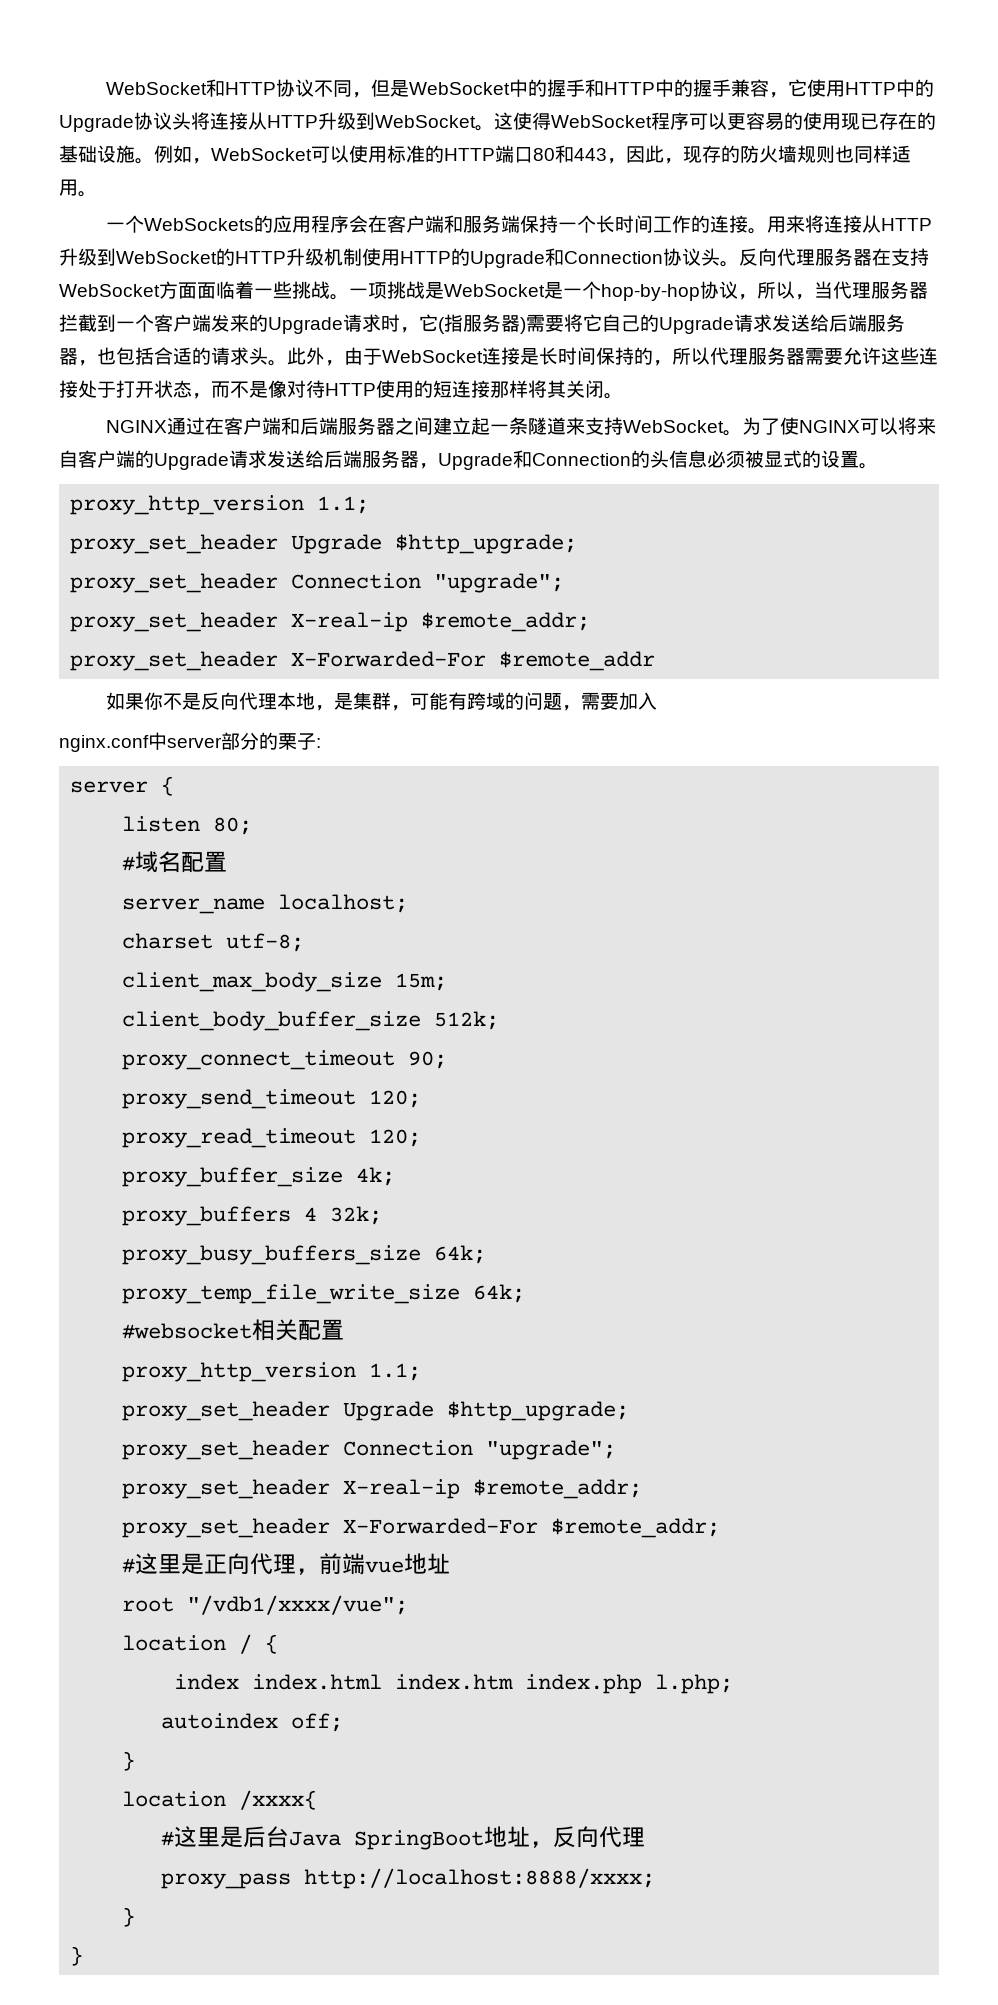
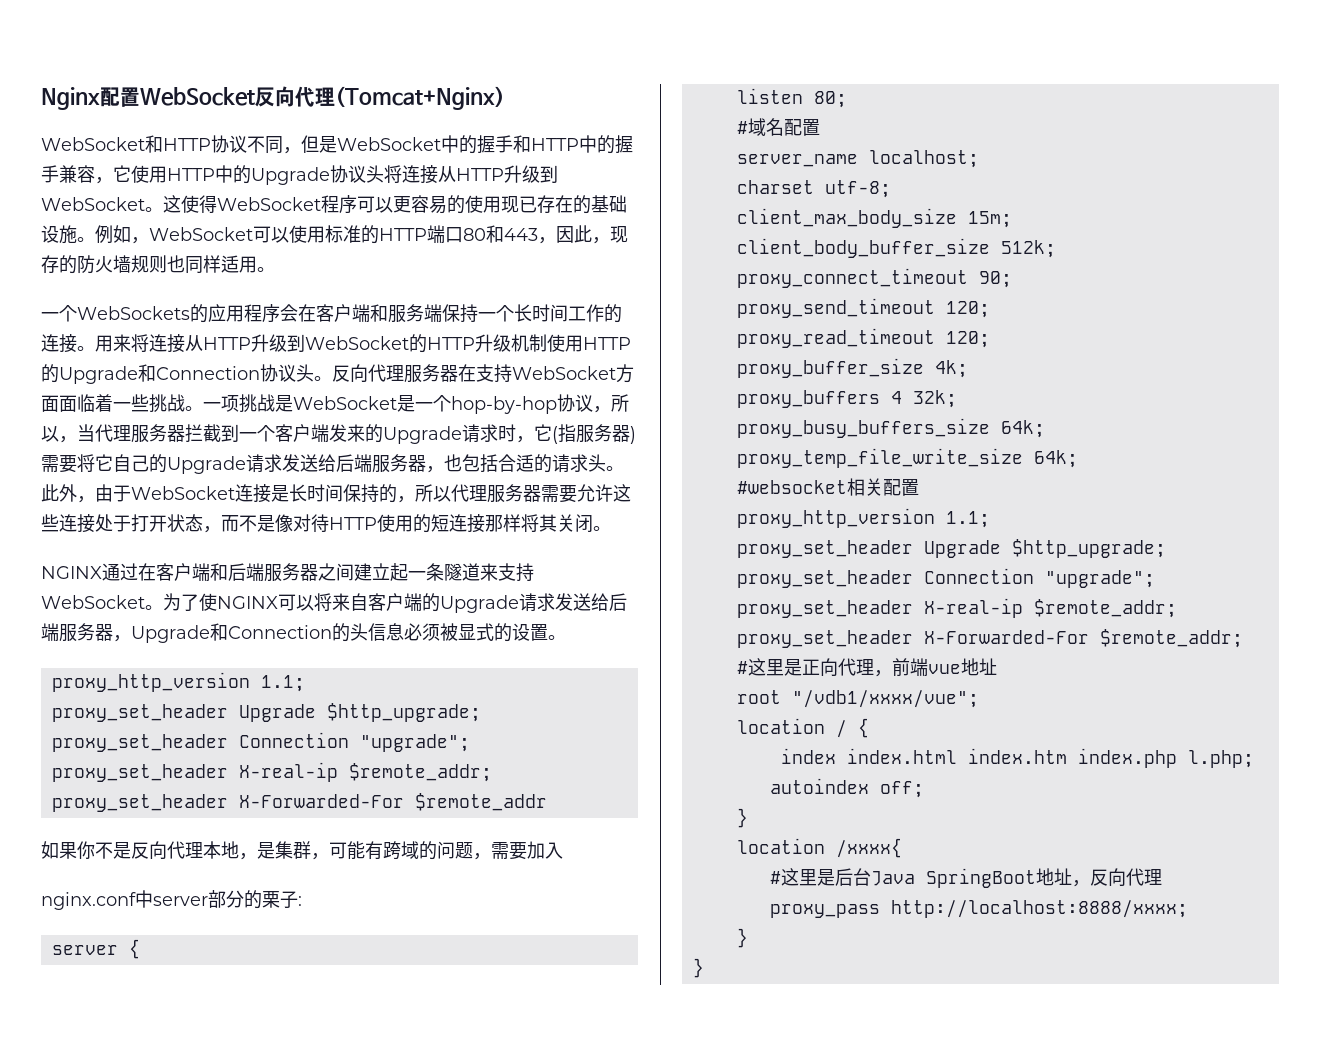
(106, 88) none -> [41,86,505,110] Nginx配置WebSocket反向代理(Tomcat+Nginx) //

